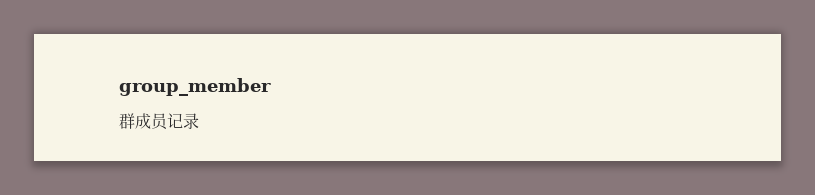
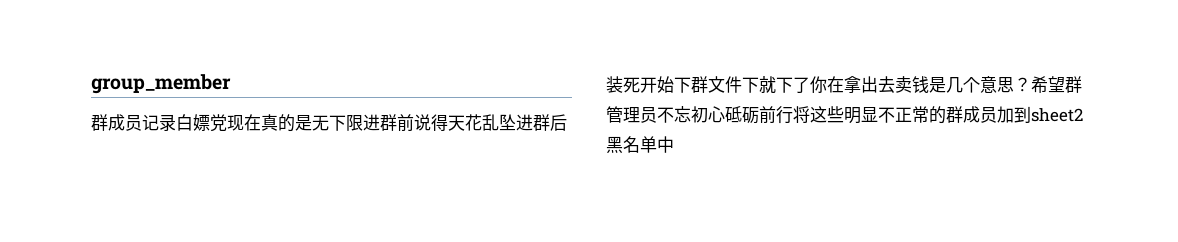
(199, 121) none -> [176,114,567,132] [606,76,1082,93] [606,106,1083,124] [606,136,674,153] 白嫖党现在真的是无下限进群前说得天花乱坠进群后装死开始下群文件下就下了你在拿出去卖钱是几个意思？希望群管理员不忘初心砥砺前行将这些明显不正常的群成员加到sheet2黑名单中

